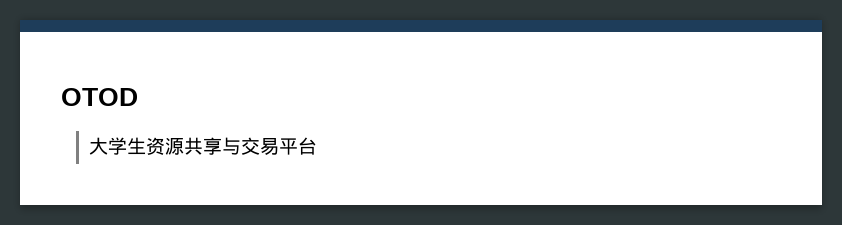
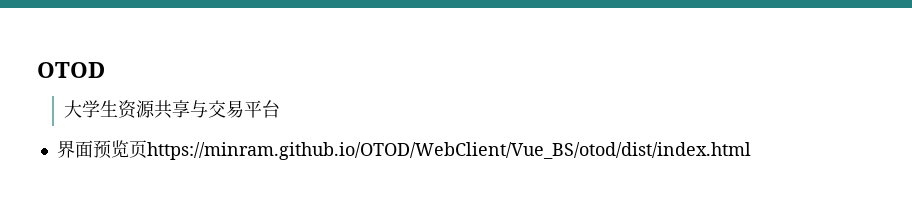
(318, 146) none -> [56,140,751,160] // 界面预览页https://minram.github.io/OTOD/WebClient/Vue_BS/otod/dist/index.html

